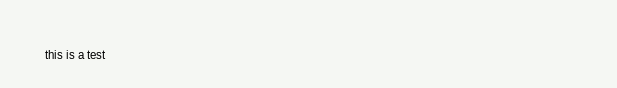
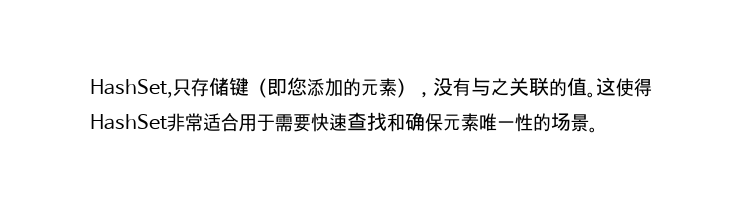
[45,50,107,59] this is a test -> [90,77,652,98] [90,112,598,133] HashSet,只存储键（即您添加的元素），没有与之关联的值。这使得HashSet非常适合用于需要快速查找和确保元素唯一性的场景。

